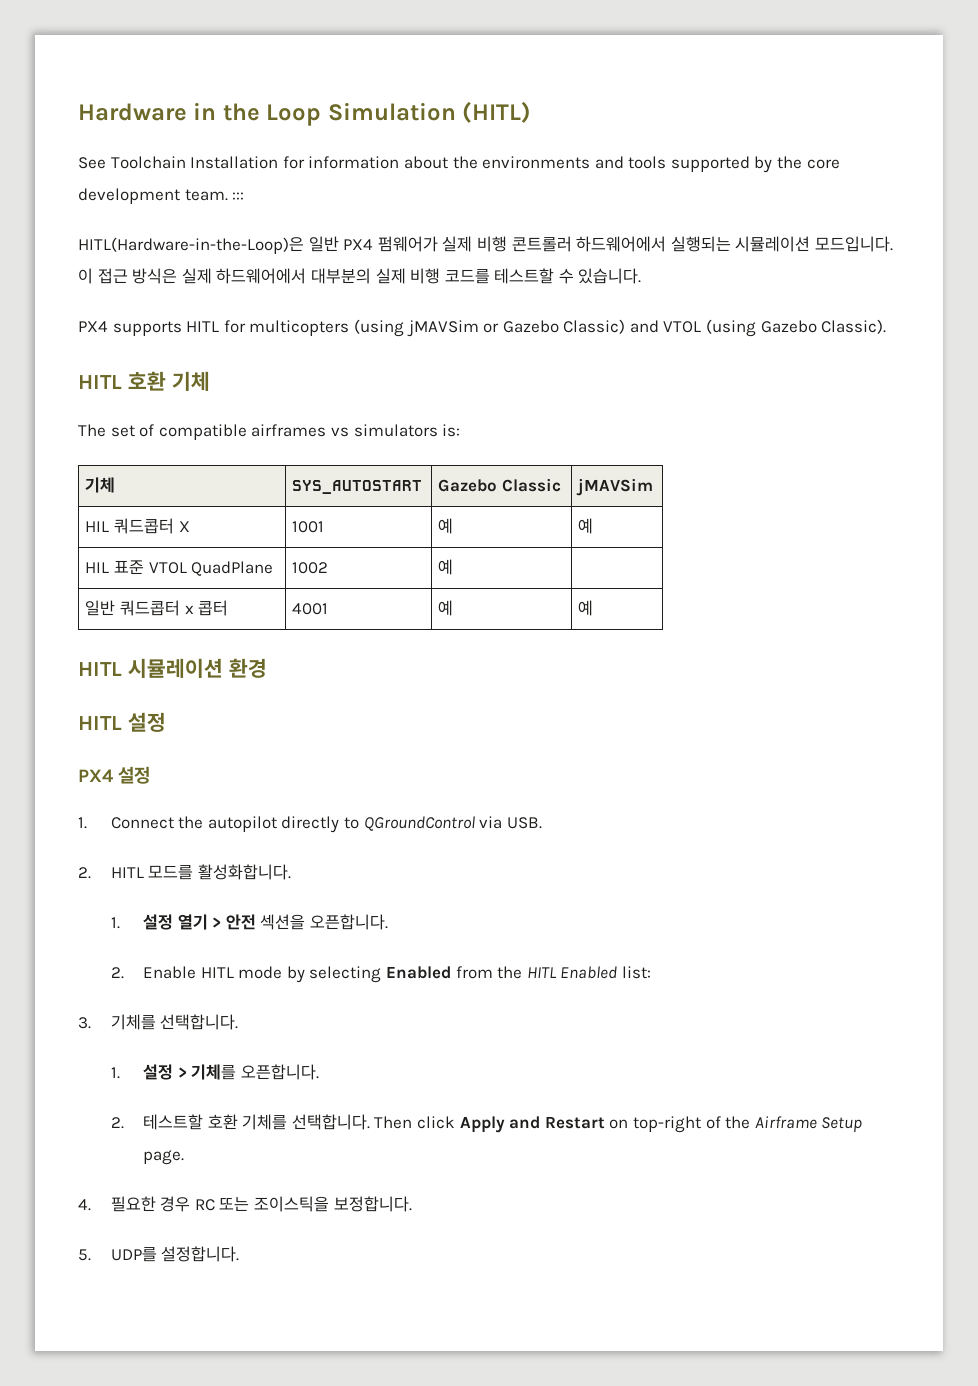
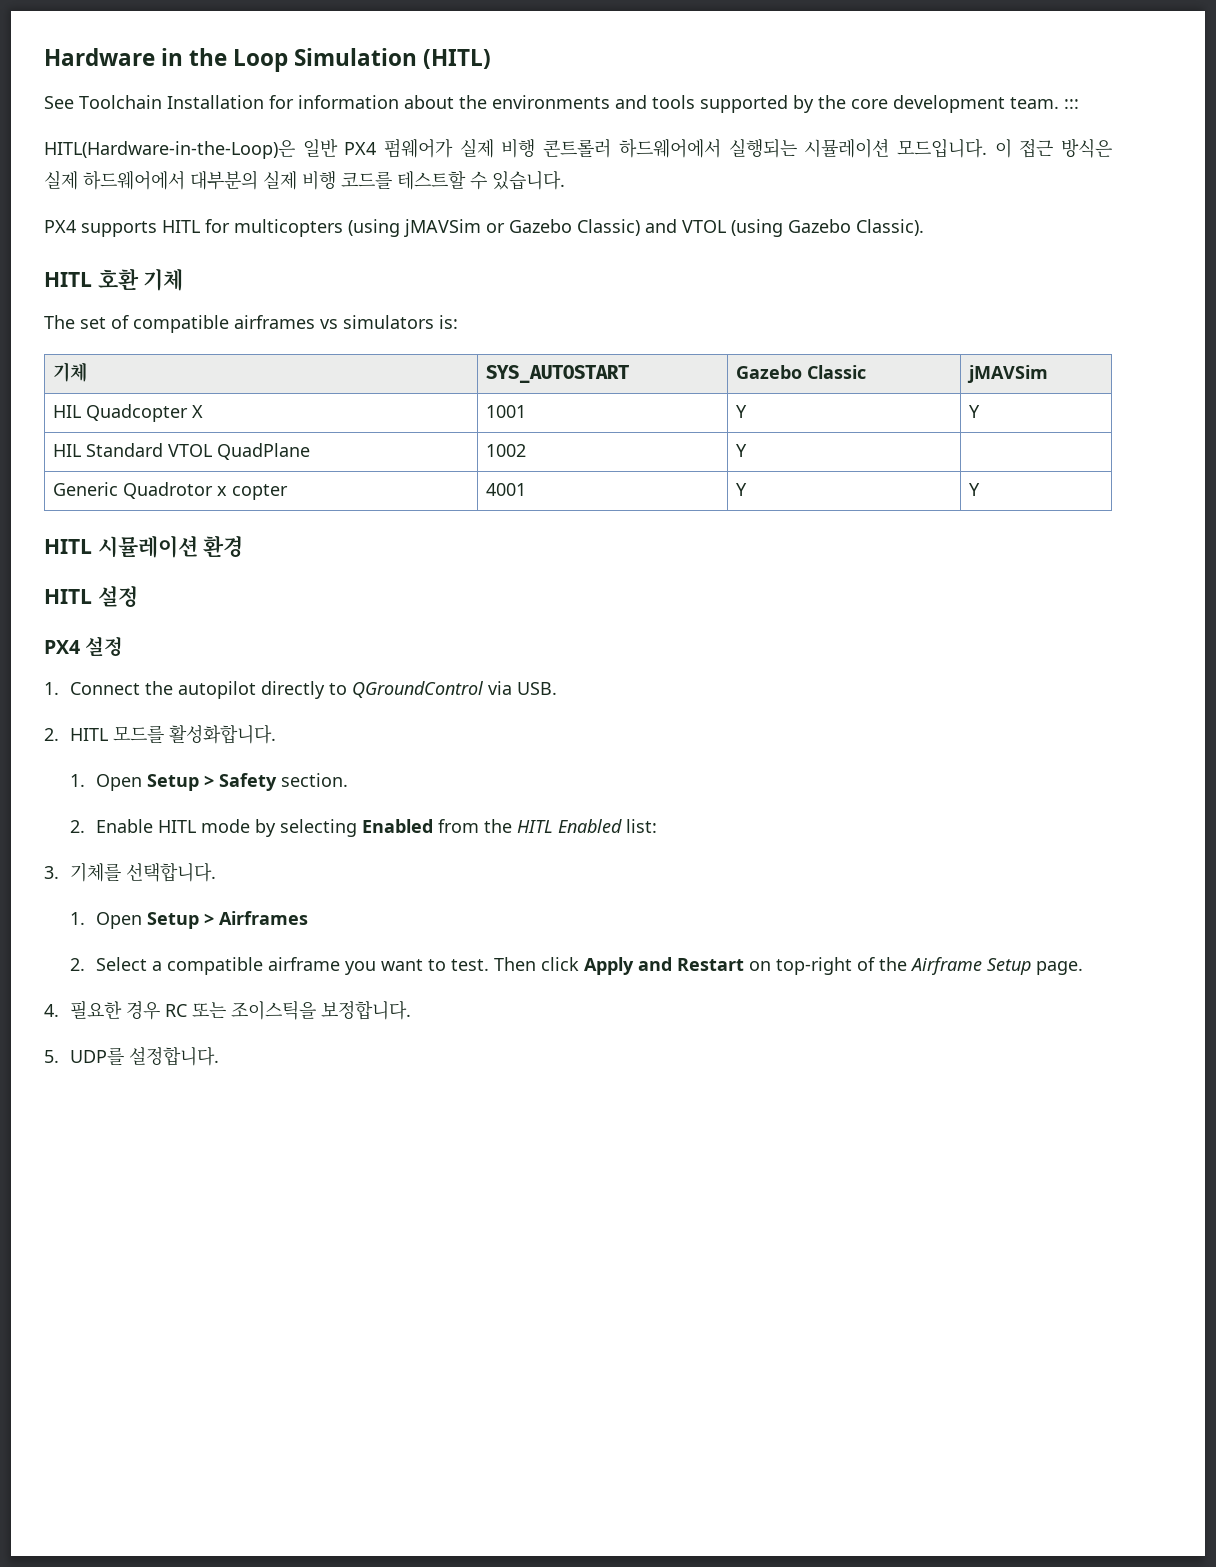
[114,518,175,534] 쿼드콥터 -> [85,404,188,422] Quadcopter
[438,518,454,534] [578,518,594,534] [85,560,145,575] 예 | 예 // HIL 표준 -> [735,405,747,418] [968,405,980,418] [52,443,163,457] Y | Y // HIL Standard
[438,559,454,575] [85,600,229,616] 예 | // 일반 쿼드콥터 x 콥터 -> [735,444,747,457] [52,482,288,500] Y | // Generic Quadrotor x copter
[438,600,454,616] [578,600,594,616] 예 | 예 -> [735,483,747,496] [968,483,980,496] Y | Y
[143,914,389,930] 설정 열기 > 안전 섹션을 오픈합니다. -> [96,773,349,791] Open Setup > Safety section.
[143,1064,319,1080] [110,1114,370,1130] 설정 > 기체를 오픈합니다. // 2. 테스트할 호환 기체를 선택합니다. -> [96,911,309,929] [70,957,490,975] Open Setup > Airframes // 2. Select a compatible airframe you want to test.

